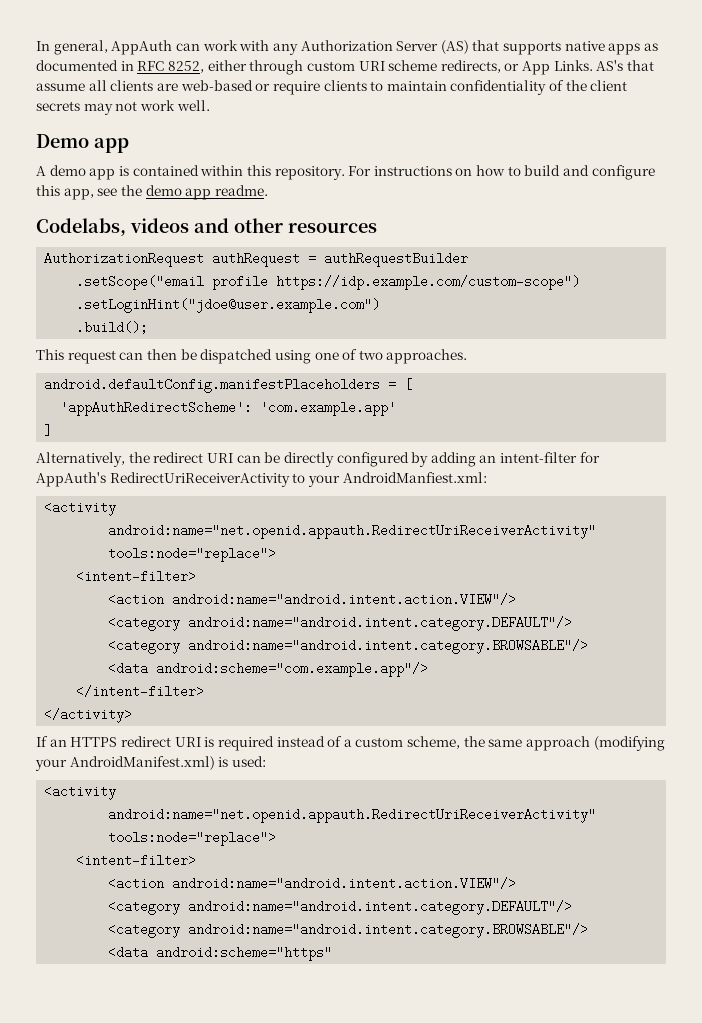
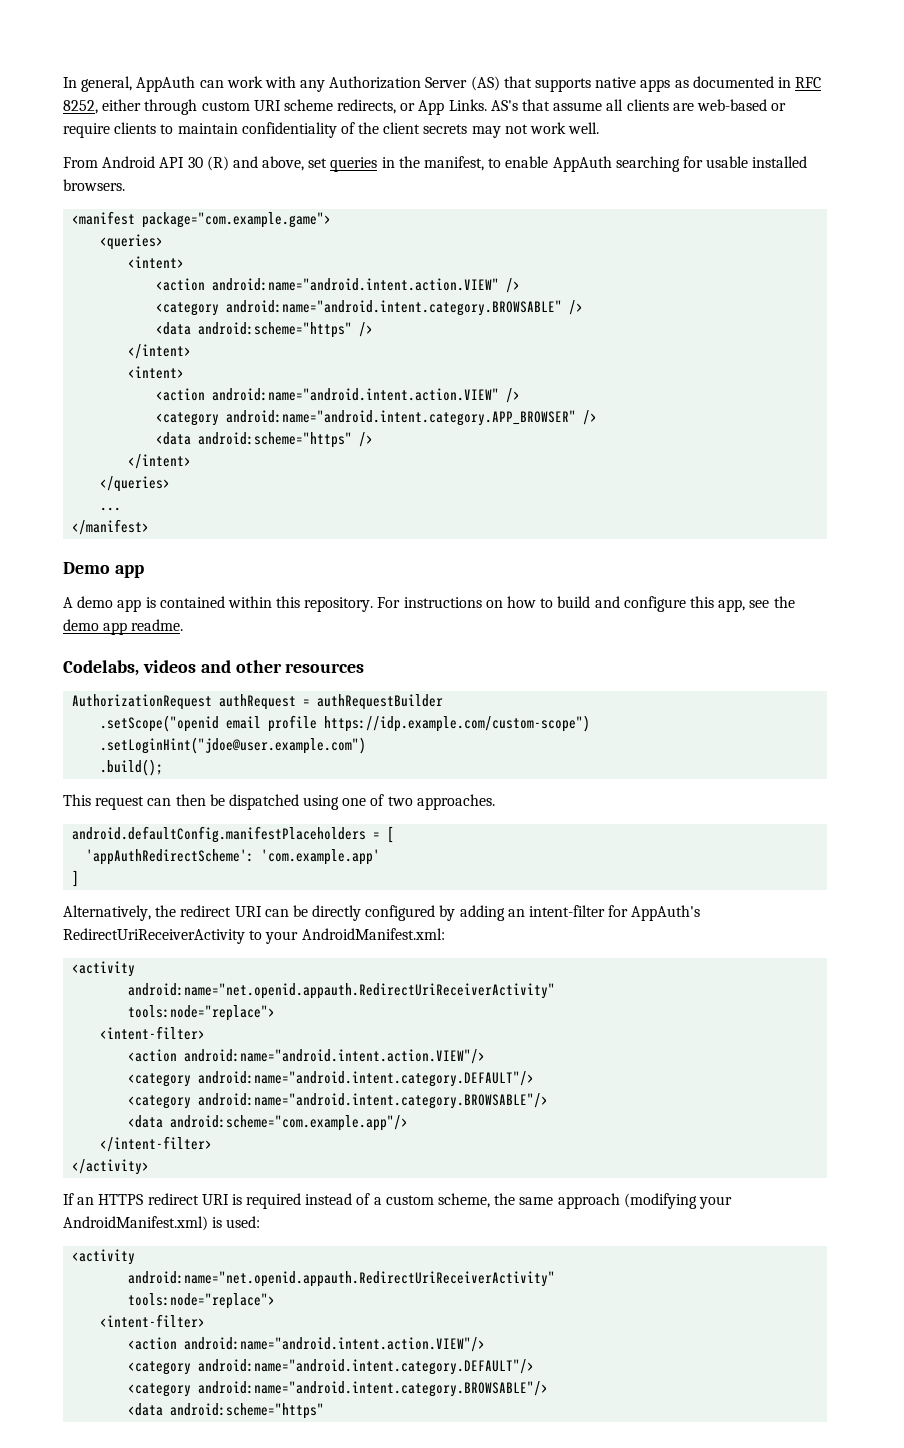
(210, 105) none -> [63,156,808,172] [63,179,125,191] [72,211,332,228] [100,234,164,250] [128,256,185,269] [156,278,521,293] [156,300,584,316] [156,322,374,338] [128,344,192,359] [128,366,185,379] [156,388,521,403] [156,410,598,426] [156,432,374,448] [128,454,192,469] [100,476,171,492] [100,507,122,511] [72,519,150,535] // From Android API 30 (R) and above, set queries in the manifest, to enable AppAuth searching for usable installed browsers. // <manifest package="com.example.game"> // <queries> // <intent> // <action android:name="android.intent.action.VIEW" /> // <category android:name="android.intent.category.BROWSABLE" /> // <data android:scheme="https" /> // </intent> // <intent> // <action android:name="android.intent.action.VIEW" /> // <category android:name="android.intent.category.APP_BROWSER" /> // <data android:scheme="https" /> // </intent> // </queries> // ... // </manifest>
[76,275,205,290] .setScope("email -> [100,715,262,732] .setScope("openid email
[342,472,487,483] AndroidManfiest.xml: -> [301,928,445,940] AndroidManifest.xml:

